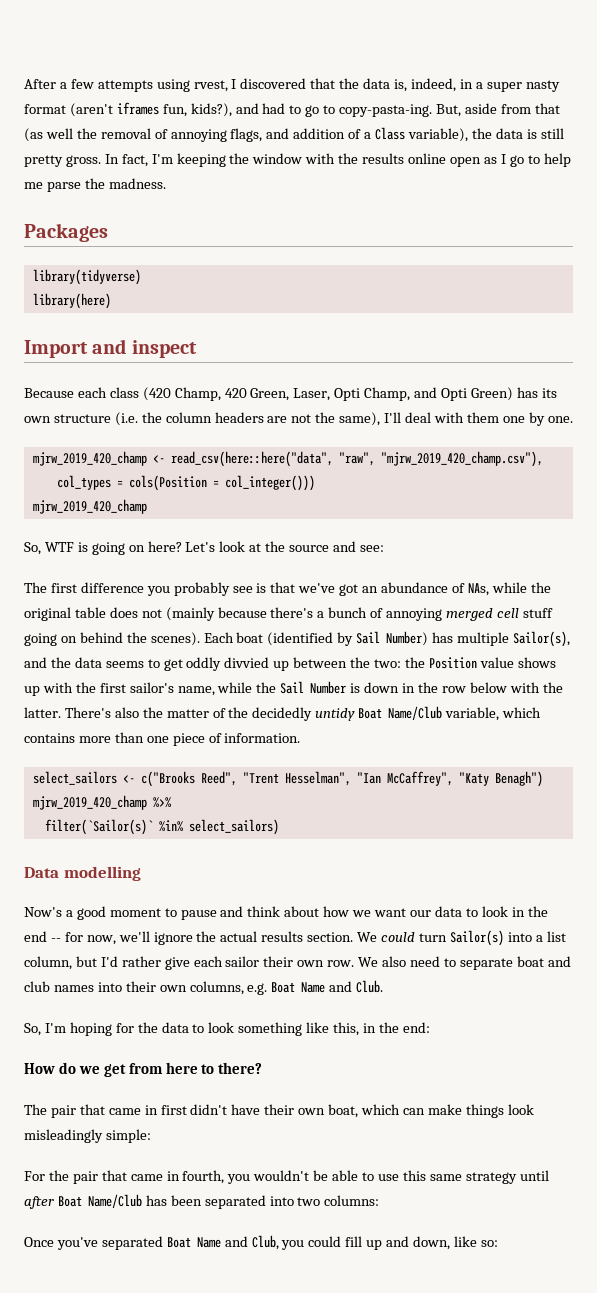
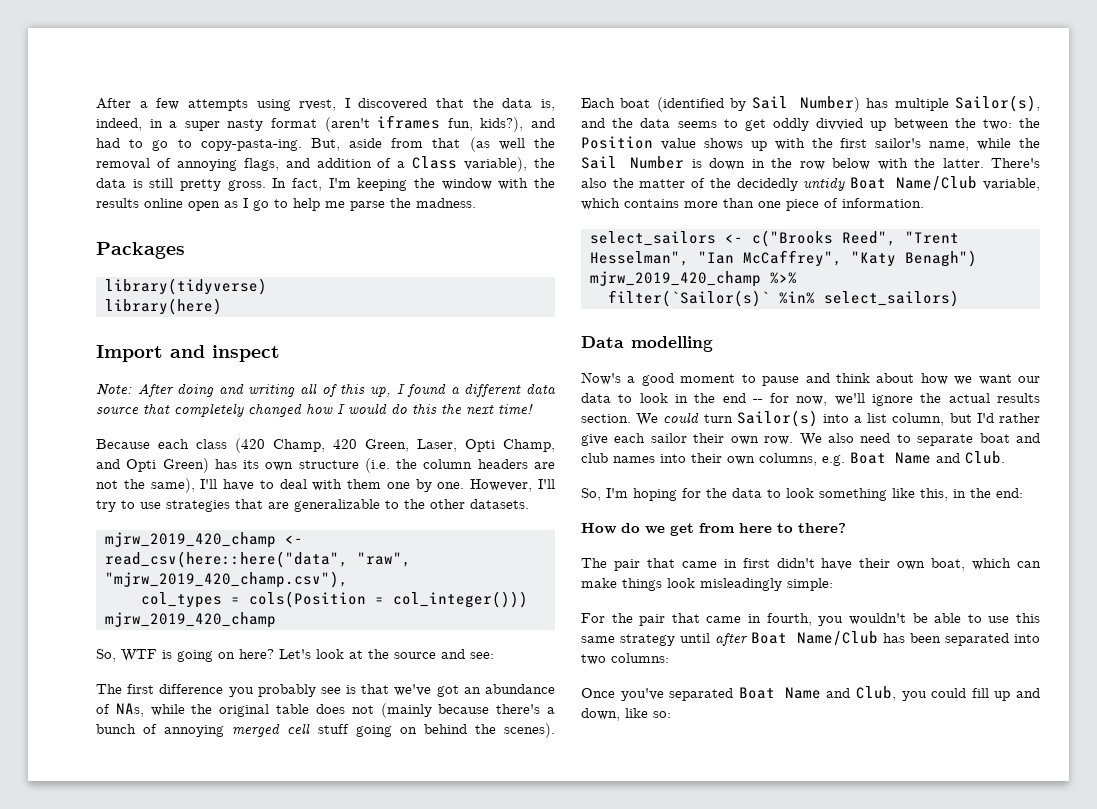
(197, 349) none -> [96,383,557,397] [96,403,533,417] // Note: After doing and writing all of this up, I found a different data source that completely changed how I would do this the next time!
(402, 417) none -> [223,479,274,491] have to
(573, 419) none -> [470,479,555,492] [96,499,529,512] However, I'll try to use strategies that are generalizable to the other datasets.

